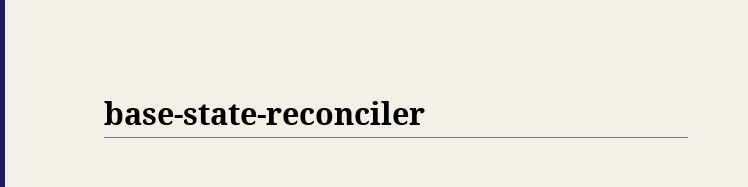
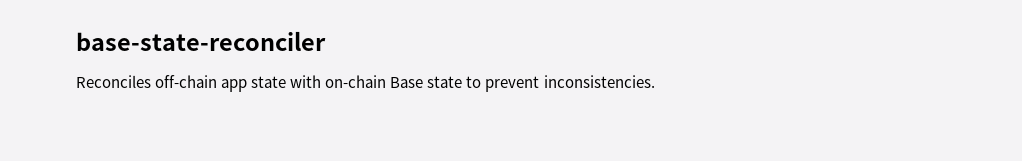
(425, 113) none -> [76,75,655,92] // Reconciles off-chain app state with on-chain Base state to prevent inconsistencies.

